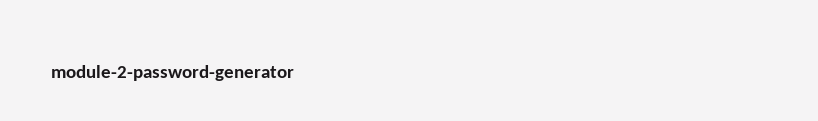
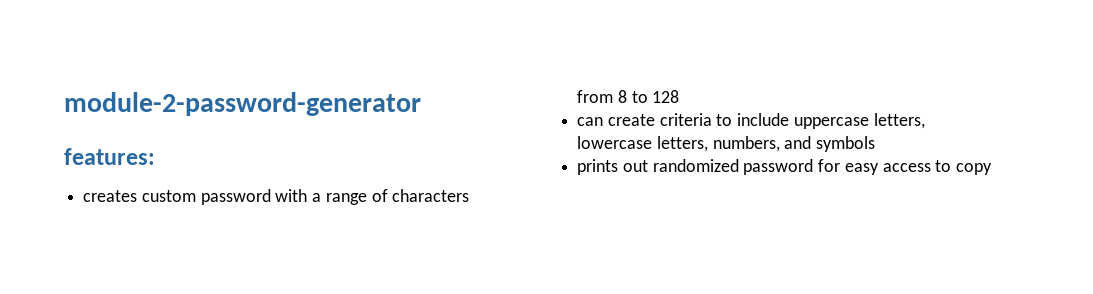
(294, 73) none -> [64,148,155,165] [83,189,470,205] [577,90,680,103] [577,113,925,129] [577,136,876,152] [577,159,993,175] // features: // creates custom password with a range of characters from 8 to 128 // can create criteria to include uppercase letters, lowercase letters, numbers, and symbols // prints out randomized password for easy access to copy

